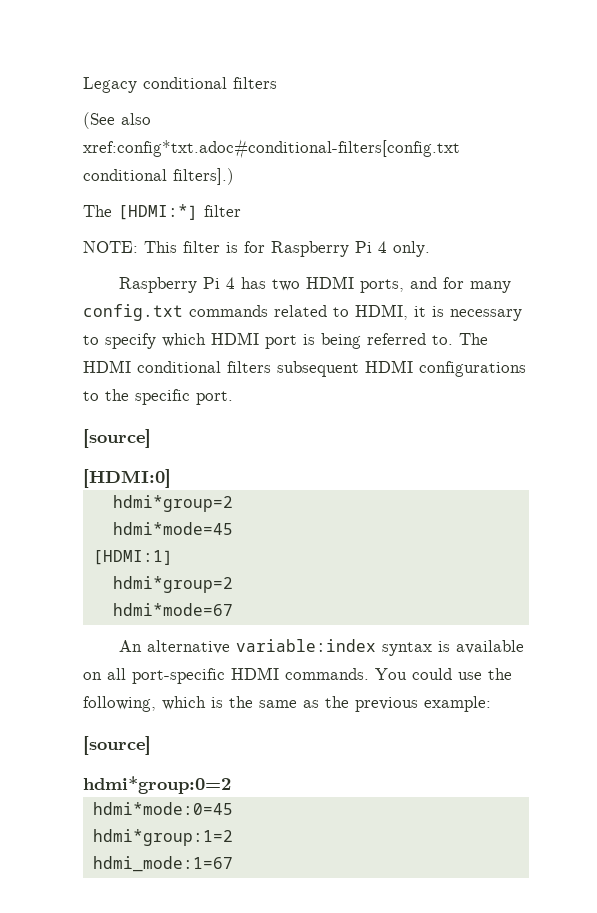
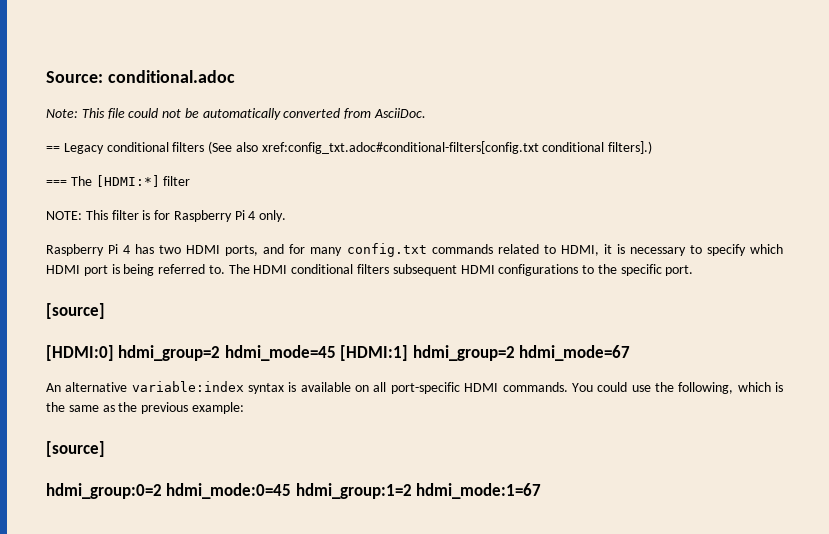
(83, 85) none -> [46,70,235,83] [46,108,427,120] [46,146,60,152] Source: conditional.adoc // Note: This file could not be automatically converted from AsciiDoc. // ==
(277, 83) // -> (205, 147) none
[83,139,460,159] xref:config*txt.adoc#conditional-filters[config.txt -> [261,141,539,154] xref:config_txt.adoc#conditional-filters[config.txt
(234, 176) none -> [46,180,67,186] ===
[112,495,233,512] [112,522,233,535] // hdmi*group=2 // hdmi*mode=45 // -> [118,345,336,361] hdmi_group=2 hdmi_mode=45
[112,576,233,593] [112,603,233,616] // hdmi*group=2 // hdmi*mode=67 -> [412,345,631,361] hdmi_group=2 hdmi_mode=67
[83,776,231,794] [92,802,233,815] [92,829,233,846] hdmi*group:0=2 // hdmi*mode:0=45 // hdmi*group:1=2 // -> [46,483,412,499] hdmi_group:0=2 hdmi_mode:0=45 hdmi_group:1=2

